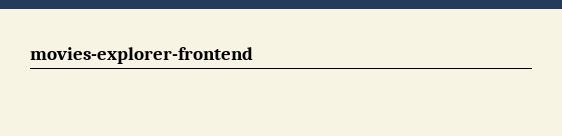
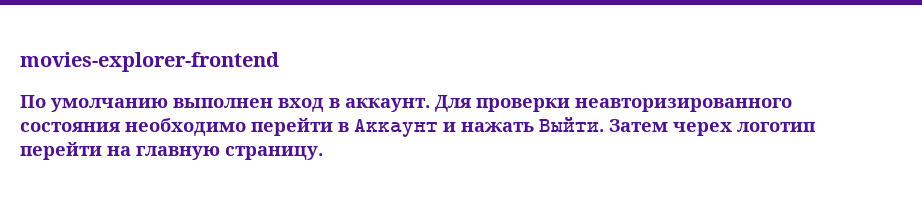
(253, 55) none -> [20,95,792,112] [20,117,816,137] [20,142,323,160] // По умолчанию выполнен вход в аккаунт. Для проверки неавторизированного состояния необходимо перейти в Аккаунт и нажать Выйти. Затем черех логотип перейти на главную страницу.

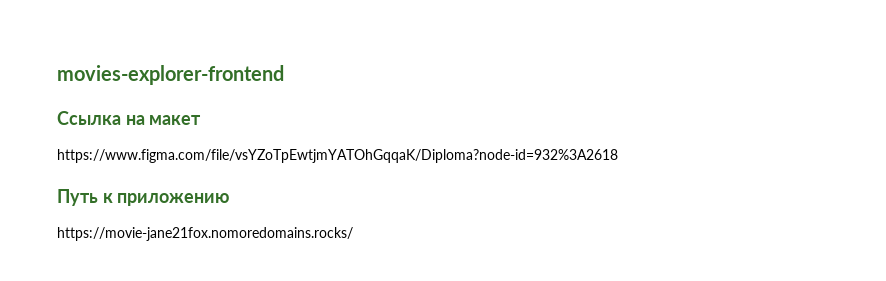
[20,95,792,112] [20,117,816,137] [20,142,323,160] По умолчанию выполнен вход в аккаунт. Для проверки неавторизированного состояния необходимо перейти в Аккаунт и нажать Выйти. Затем черех логотип перейти на главную страницу. -> [57,111,202,125] [57,149,618,163] [57,189,230,206] [57,227,353,241] Ссылка на макет // https://www.figma.com/file/vsYZoTpEwtjmYATOhGqqaK/Diploma?node-id=932%3A2618 // Путь к приложению // https://movie-jane21fox.nomoredomains.rocks/

